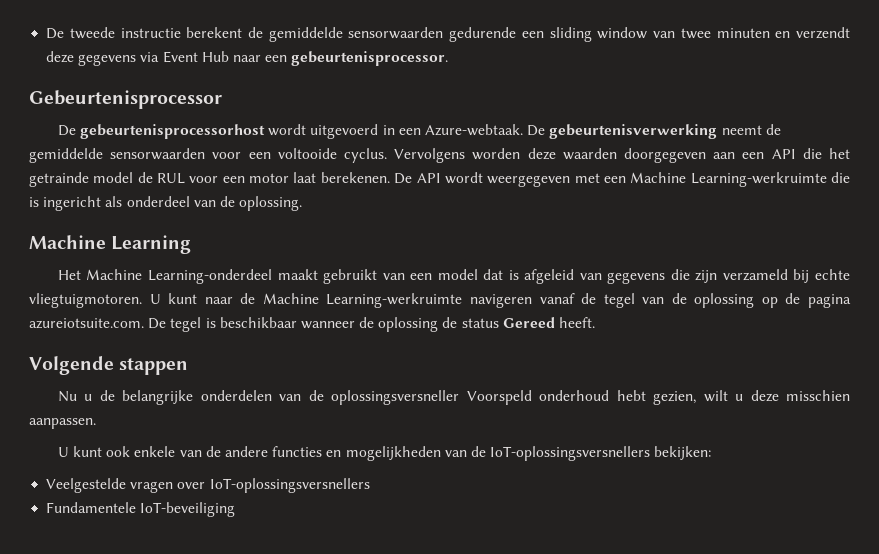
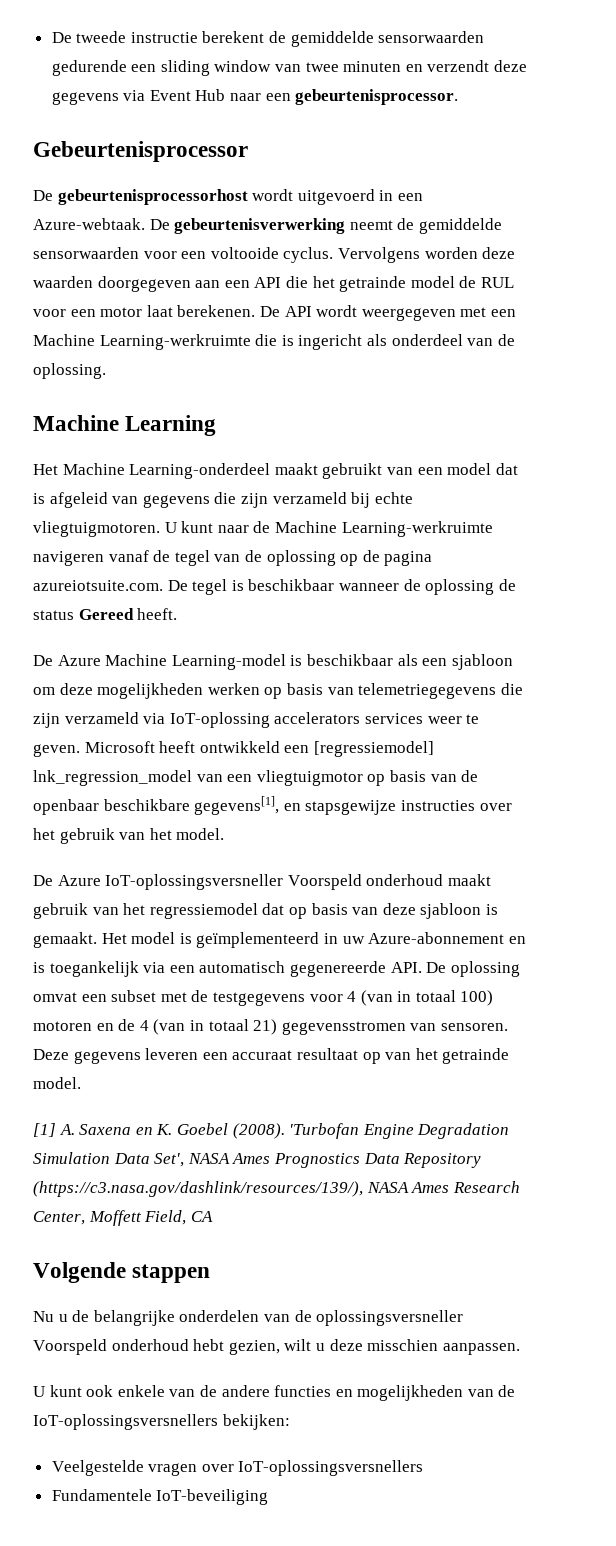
(596, 322) none -> [33,654,513,670] [33,683,523,699] [33,712,480,728] [33,741,434,757] [33,770,479,786] [33,796,512,815] [33,828,225,844] [33,874,491,890] [33,903,498,919] [33,932,526,948] [33,961,520,977] [33,990,494,1006] [33,1019,508,1035] [33,1048,510,1064] [33,1077,81,1089] [33,1123,510,1139] [33,1152,482,1168] [33,1181,520,1197] [33,1210,213,1226] // De Azure Machine Learning-model is beschikbaar als een sjabloon om deze mogelijkheden werken op basis van telemetriegegevens die zijn verzameld via IoT-oplossing accelerators services weer te geven. Microsoft heeft ontwikkeld een [regressiemodel] lnk_regression_model van een vliegtuigmotor op basis van de openbaar beschikbare gegevens[1], en stapsgewijze instructies over het gebruik van het model. // De Azure IoT-oplossingsversneller Voorspeld onderhoud maakt gebruik van het regressiemodel dat op basis van deze sjabloon is gemaakt. Het model is geïmplementeerd in uw Azure-abonnement en is toegankelijk via een automatisch gegenereerde API. De oplossing omvat een subset met de testgegevens voor 4 (van in totaal 100) motoren en de 4 (van in totaal 21) gegevensstromen van sensoren. Deze gegevens leveren een accuraat resultaat op van het getrainde model. // [1] A. Saxena en K. Goebel (2008). 'Turbofan Engine Degradation Simulation Data Set', NASA Ames Prognostics Data Repository (https://c3.nasa.gov/dashlink/resources/139/), NASA Ames Research Center, Moffett Field, CA

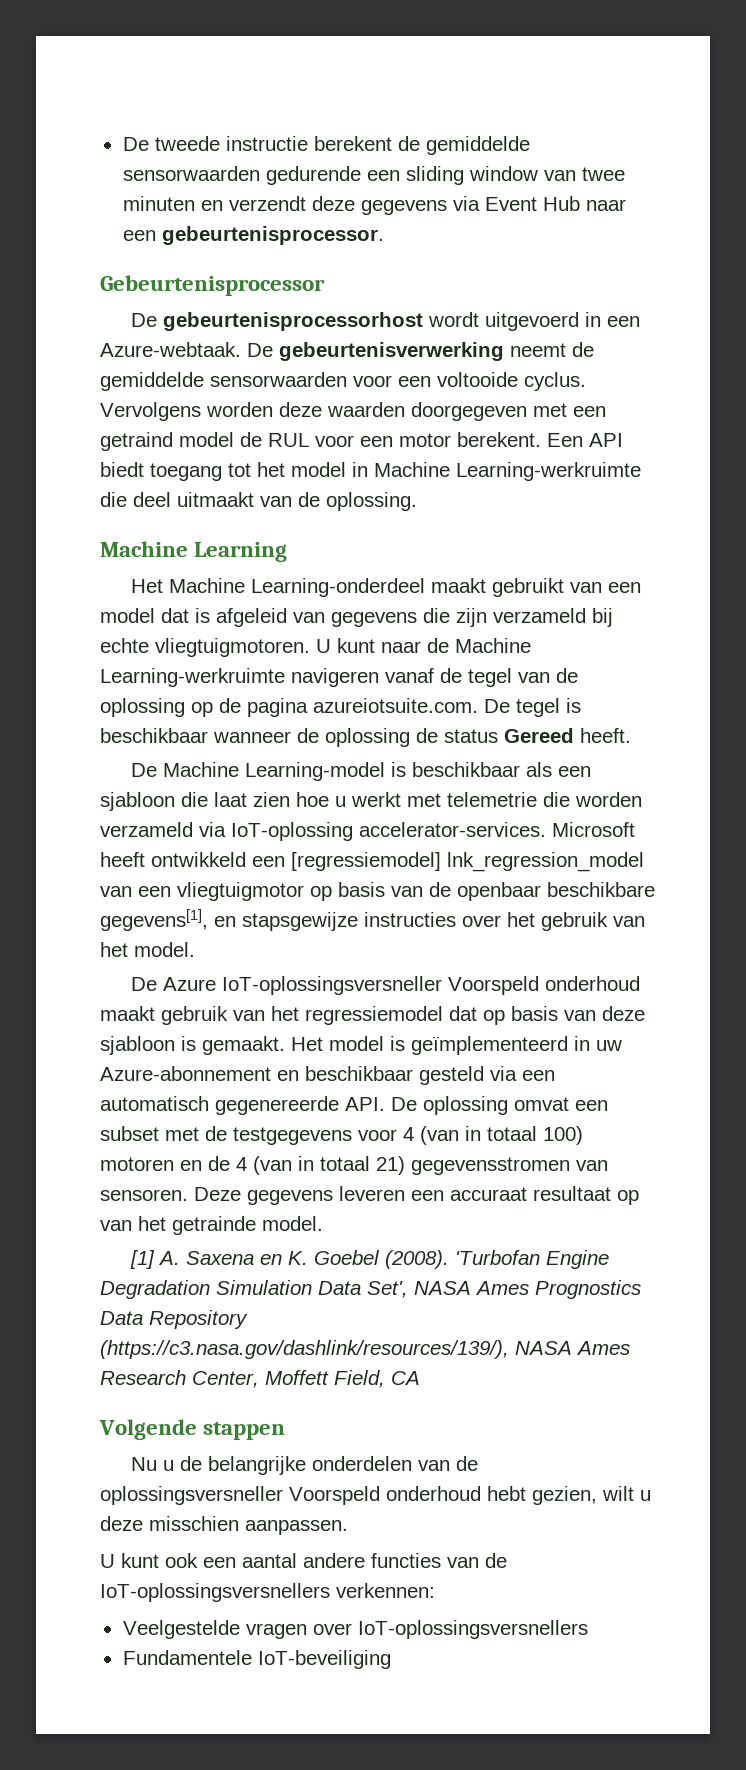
[195,276,407,292] aan een API die het getrainde -> [533,403,606,417] [100,432,173,451] met een getraind
[146,305,516,321] [33,334,463,350] laat berekenen. De API wordt weergegeven met een Machine Learning-werkruimte die is ingericht als onderdeel -> [457,432,623,447] [100,462,641,481] [100,492,254,507] berekent. Een API biedt toegang tot het model in Machine Learning-werkruimte die deel uitmaakt
[57,655,101,666] Azure -> (157, 770) none
[33,683,523,699] [33,712,480,728] [33,744,80,757] om deze mogelijkheden werken op basis van telemetriegegevens die zijn verzameld via IoT-oplossing accelerators services weer te geven. -> [181,792,642,807] [100,822,546,841] die laat zien hoe u werkt met telemetrie die worden verzameld via IoT-oplossing accelerator-services.
[33,961,139,977] is toegankelijk -> [305,1066,484,1085] beschikbaar gesteld
[117,1385,464,1401] enkele van de andere functies en mogelijkheden -> [203,1553,441,1568] een aantal andere functies
[222,1414,290,1430] bekijken: -> [336,1583,435,1598] verkennen:

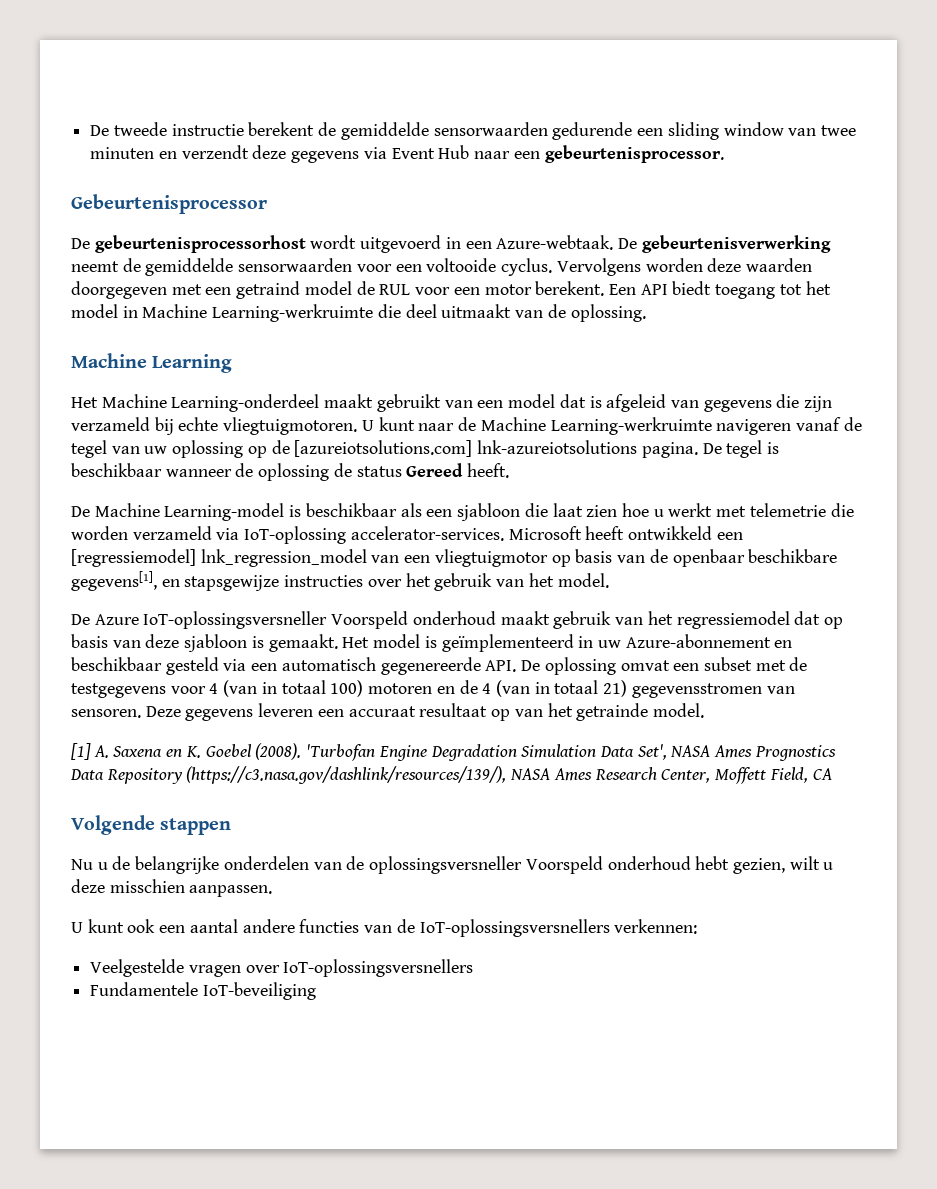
[556,668,578,683] de -> [144,446,168,454] uw
[247,698,478,717] pagina azureiotsuite.com. -> [294,440,698,458] [azureiotsolutions.com] lnk-azureiotsolutions pagina.

